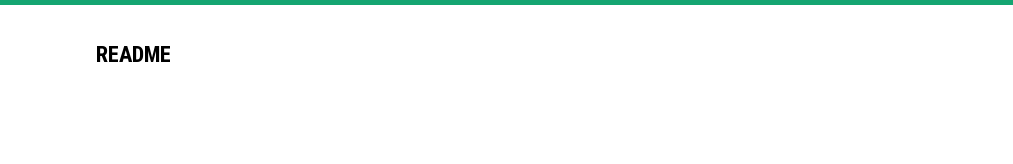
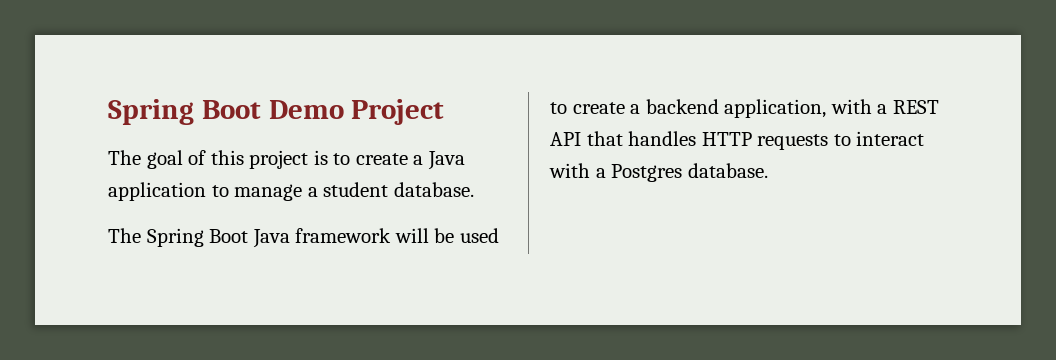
[96,46,171,62] README -> [108,99,445,125] [108,150,465,170] [108,182,474,201] [108,228,499,248] [550,99,939,118] [550,131,925,150] [549,163,768,182] Spring Boot Demo Project // The goal of this project is to create a Java application to manage a student database. // The Spring Boot Java framework will be used to create a backend application, with a REST API that handles HTTP requests to interact with a Postgres database.

